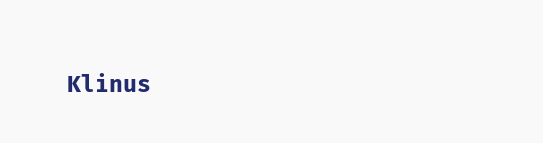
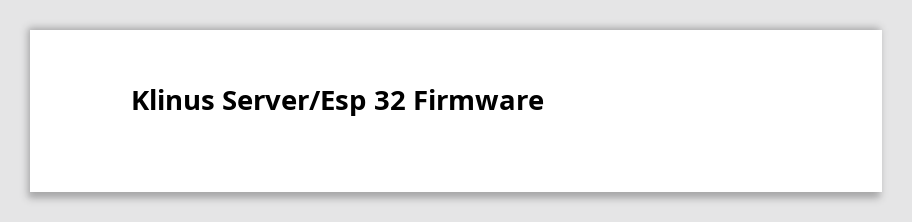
(151, 82) none -> [222,89,545,116] Server/Esp 32 Firmware

